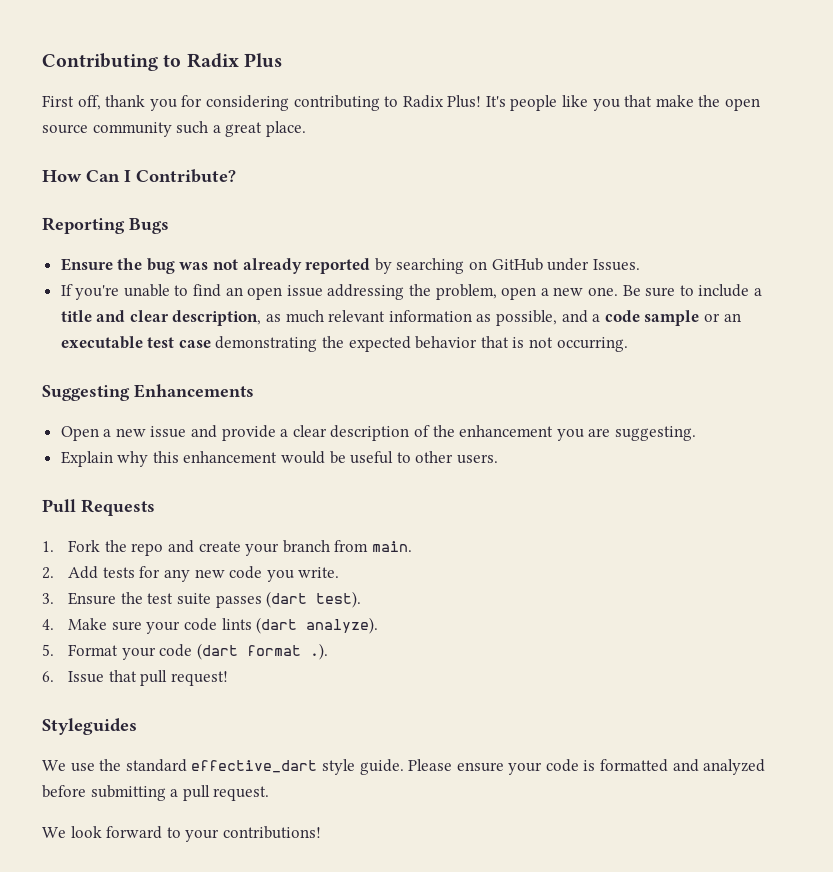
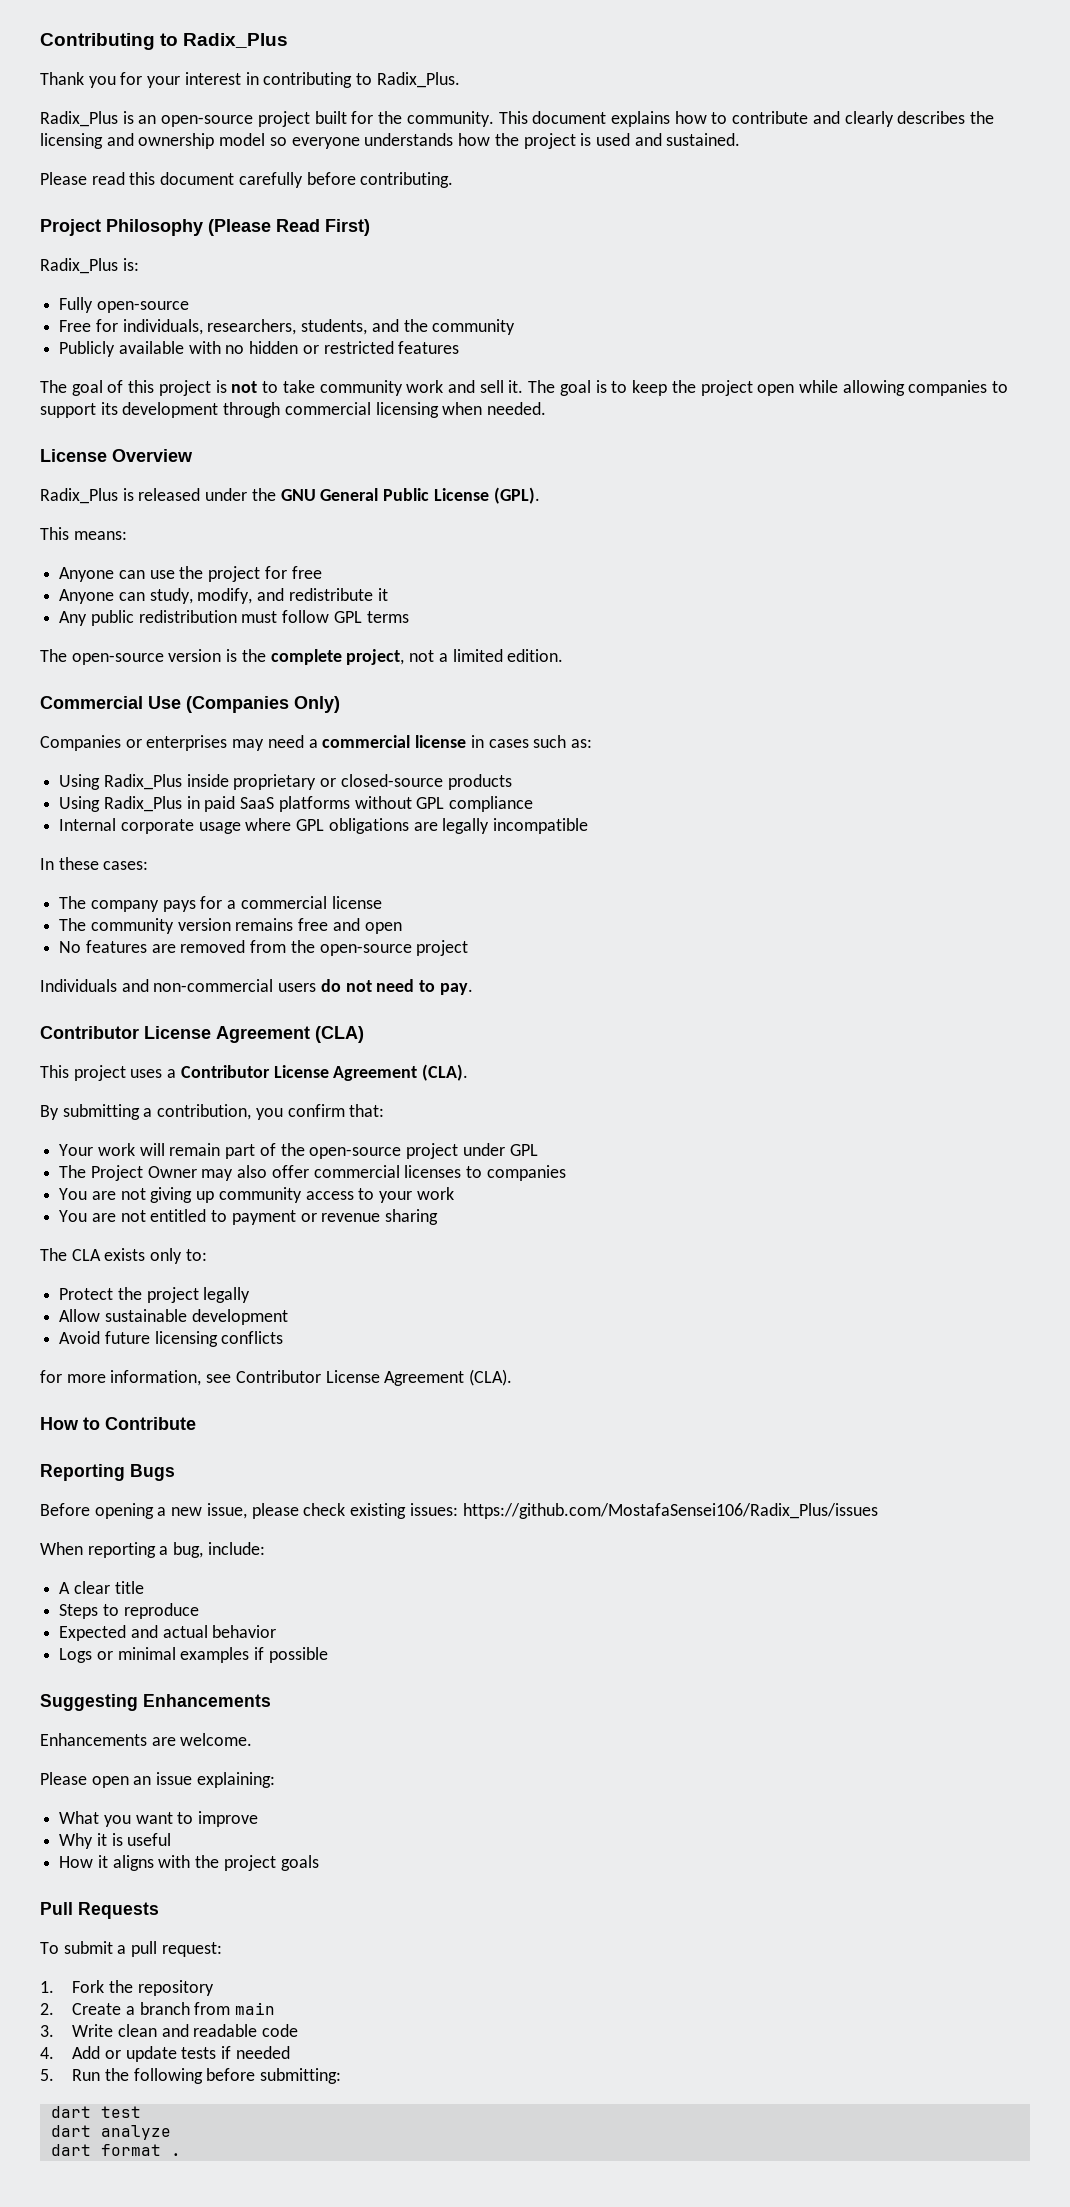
[186,53,282,68] [42,95,761,111] [42,121,306,137] [42,169,236,183] [42,217,169,234] [60,258,640,274] [60,284,762,300] [60,310,741,326] [60,336,628,352] [42,384,254,401] [60,425,696,441] [60,451,499,467] [42,499,155,516] [42,540,412,556] [42,566,340,582] [42,591,362,608] [42,617,379,634] [42,643,329,660] [42,670,229,686] [42,718,137,735] [42,759,766,775] [42,785,270,801] [42,826,321,842] Radix Plus // First off, thank you for considering contributing to Radix Plus! It's people like you that make the open source community such a great place. // How Can I Contribute? // Reporting Bugs // Ensure the bug was not already reported by searching on GitHub under Issues. // If you're unable to find an open issue addressing the problem, open a new one. Be sure to include a title and clear description, as much relevant information as possible, and a code sample or an executable test case demonstrating the expected behavior that is not occurring. // Suggesting Enhancements // Open a new issue and provide a clear description of the enhancement you are suggesting. // Explain why this enhancement would be useful to other users. // Pull Requests // 1. Fork the repo and create your branch from main. // 2. Add tests for any new code you write. // 3. Ensure the test suite passes (dart test). // 4. Make sure your code lints (dart analyze). // 5. Format your code (dart format .). // 6. Issue that pull request! // Styleguides // We use the standard effective_dart style guide. Please ensure your code is formatted and analyzed before submitting a pull request. // We look forward to your contributions! -> [183,33,289,48] [40,72,460,88] [40,111,995,127] [40,133,741,149] [40,172,454,188] [40,219,370,236] [40,258,139,274] [59,297,189,313] [59,319,516,335] [59,341,460,357] [40,380,1009,396] [40,402,547,418] [40,449,193,462] [40,487,540,504] [40,527,127,540] [59,566,322,582] [59,588,388,604] [59,610,409,626] [40,649,564,665] [40,696,340,713] [40,735,592,751] [59,774,512,790] [59,796,534,812] [59,818,589,834] [40,857,149,870] [59,896,382,912] [59,918,402,934] [59,940,469,956] [40,979,473,995] [40,1026,364,1043] [40,1064,469,1081] [40,1104,385,1120] [59,1143,538,1159] [59,1165,566,1181] [59,1187,454,1203] [59,1209,439,1225] [40,1248,207,1264] [59,1287,251,1303] [59,1309,288,1325] [59,1331,284,1347] [40,1369,513,1386] [40,1417,196,1430] [40,1464,175,1481] [40,1503,878,1519] [40,1542,265,1558] [59,1581,144,1594] [59,1603,199,1619] [59,1625,277,1641] [59,1647,328,1663] [40,1694,271,1711] [40,1733,253,1746] [40,1772,275,1788] [59,1811,259,1827] [59,1833,172,1849] [59,1855,319,1871] [40,1902,159,1919] [40,1941,222,1957] [40,1980,214,1996] [40,2002,276,2015] [40,2024,299,2037] [40,2046,290,2062] [40,2068,342,2084] [50,2106,141,2118] [50,2125,171,2140] [50,2144,181,2156] Radix_Plus // Thank you for your interest in contributing to Radix_Plus. // Radix_Plus is an open-source project built for the community. This document explains how to contribute and clearly describes the licensing and ownership model so everyone understands how the project is used and sustained. // Please read this document carefully before contributing. // Project Philosophy (Please Read First) // Radix_Plus is: // Fully open-source // Free for individuals, researchers, students, and the community // Publicly available with no hidden or restricted features // The goal of this project is not to take community work and sell it. The goal is to keep the project open while allowing companies to support its development through commercial licensing when needed. // License Overview // Radix_Plus is released under the GNU General Public License (GPL). // This means: // Anyone can use the project for free // Anyone can study, modify, and redistribute it // Any public redistribution must follow GPL terms // The open-source version is the complete project, not a limited edition. // Commercial Use (Companies Only) // Companies or enterprises may need a commercial license in cases such as: // Using Radix_Plus inside proprietary or closed-source products // Using Radix_Plus in paid SaaS platforms without GPL compliance // Internal corporate usage where GPL obligations are legally incompatible // In these cases: // The company pays for a commercial license // The community version remains free and open // No features are removed from the open-source project // Individuals and non-commercial users do not need to pay. // Contributor License Agreement (CLA) // This project uses a Contributor License Agreement (CLA). // By submitting a contribution, you confirm that: // Your work will remain part of the open-source project under GPL // The Project Owner may also offer commercial licenses to companies // You are not giving up community access to your work // You are not entitled to payment or revenue sharing // The CLA exists only to: // Protect the project legally // Allow sustainable development // Avoid future licensing conflicts // for more information, see Contributor License Agreement (CLA). // How to Contribute // Reporting Bugs // Before opening a new issue, please check existing issues: https://github.com/MostafaSensei106/Radix_Plus/issues // When reporting a bug, include: // A clear title // Steps to reproduce // Expected and actual behavior // Logs or minimal examples if possible // Suggesting Enhancements // Enhancements are welcome. // Please open an issue explaining: // What you want to improve // Why it is useful // How it aligns with the project goals // Pull Requests // To submit a pull request: // 1. Fork the repository // 2. Create a branch from main // 3. Write clean and readable code // 4. Add or update tests if needed // 5. Run the following before submitting: // dart test // dart analyze // dart format .

